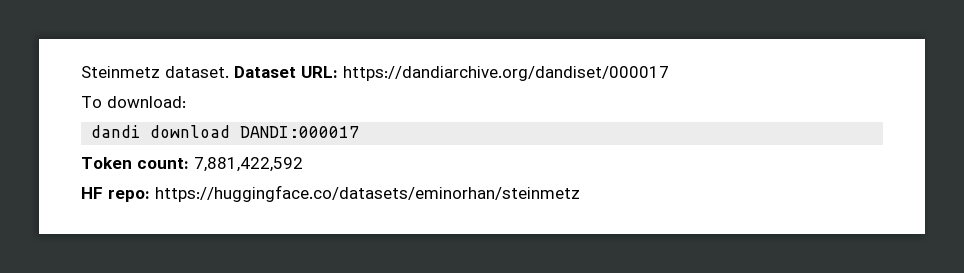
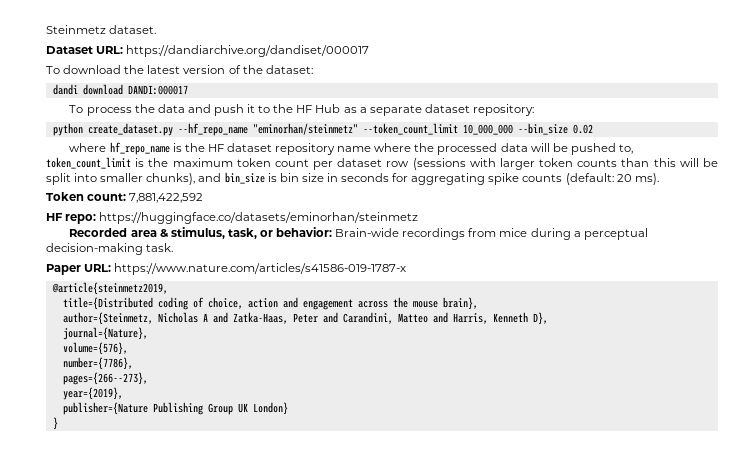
(229, 72) none -> (157, 29) //
[107,96,186,108] [91,125,360,138] download: // dandi download DANDI:000017 -> [63,65,313,74] [52,84,188,95] [69,104,534,116] [52,123,593,136] [69,142,633,155] [46,157,718,170] [46,172,659,185] download the latest version of the dataset: // dandi download DANDI:000017 // To process the data and push it to the HF Hub as a separate dataset repository: // python create_dataset.py --hf_repo_name "eminorhan/steinmetz" --token_count_limit 10_000_000 --bin_size 0.02 // where hf_repo_name is the HF dataset repository name where the processed data will be pushed to, token_count_limit is the maximum token count per dataset row (sessions with larger token counts than this will be split into smaller chunks), and bin_size is bin size in seconds for aggregating spike counts (default: 20 ms).
(580, 193) none -> [69,227,648,240] [46,243,174,255] [46,263,407,275] [51,282,168,295] [62,297,478,310] [62,312,548,325] [62,327,148,340] [62,342,128,355] [62,357,133,370] [62,372,148,385] [62,387,123,400] [62,402,288,415] [52,417,58,430] // Recorded area & stimulus, task, or behavior: Brain-wide recordings from mice during a perceptual decision-making task. // Paper URL: https://www.nature.com/articles/s41586-019-1787-x // @article{steinmetz2019, // title={Distributed coding of choice, action and engagement across the mouse brain}, // author={Steinmetz, Nicholas A and Zatka-Haas, Peter and Carandini, Matteo and Harris, Kenneth D}, // journal={Nature}, // volume={576}, // number={7786}, // pages={266--273}, // year={2019}, // publisher={Nature Publishing Group UK London} // }

